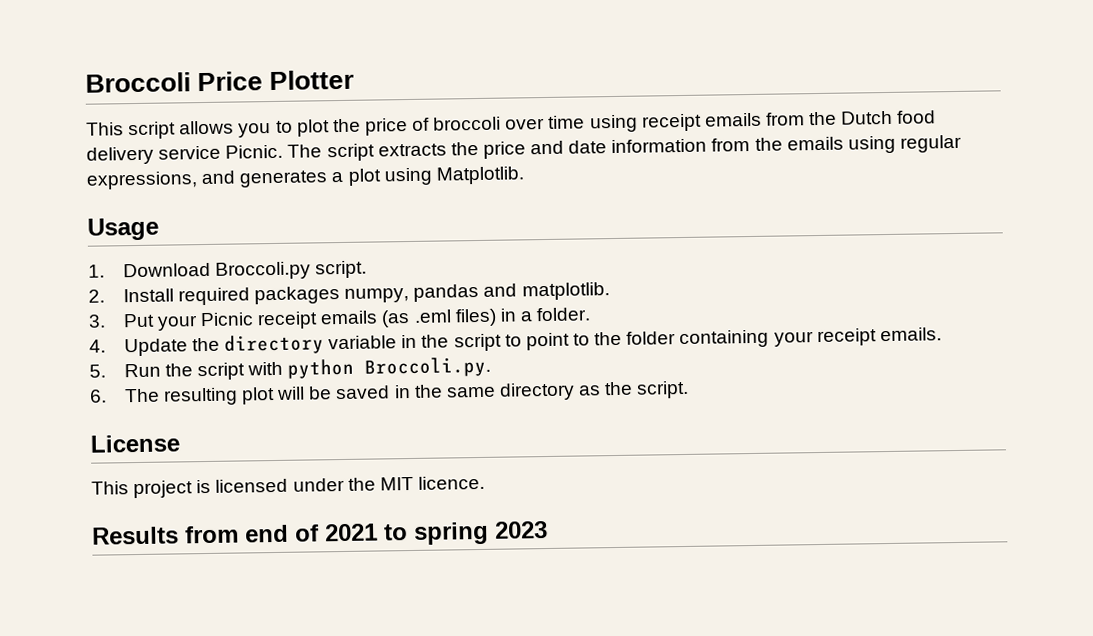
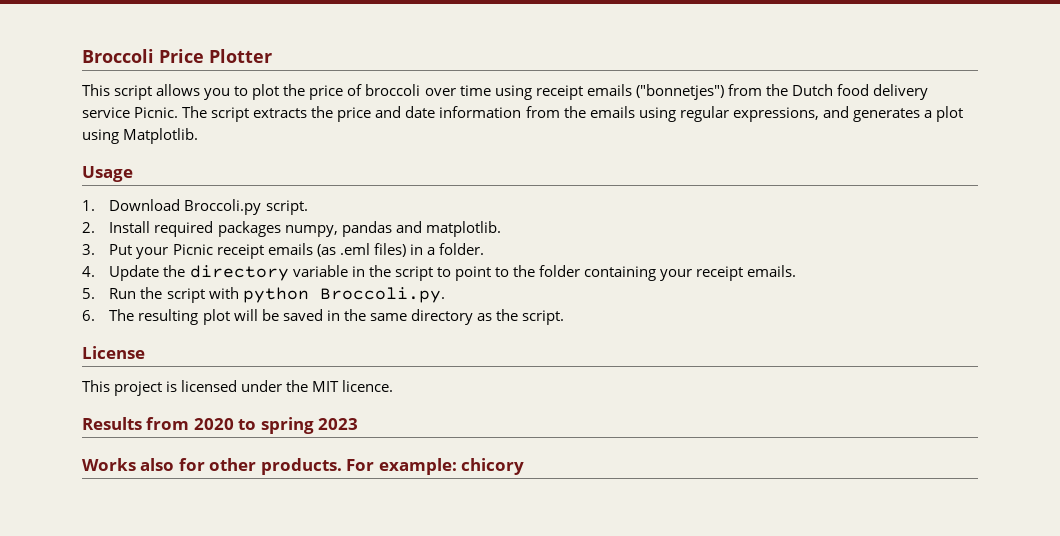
(762, 119) none -> [635,84,724,100] ("bonnetjes")
[245,523,378,543] end of 2021 -> [193,418,234,430] 2020
(548, 530) none -> [82,458,525,475] // Works also for other products. For example: chicory

